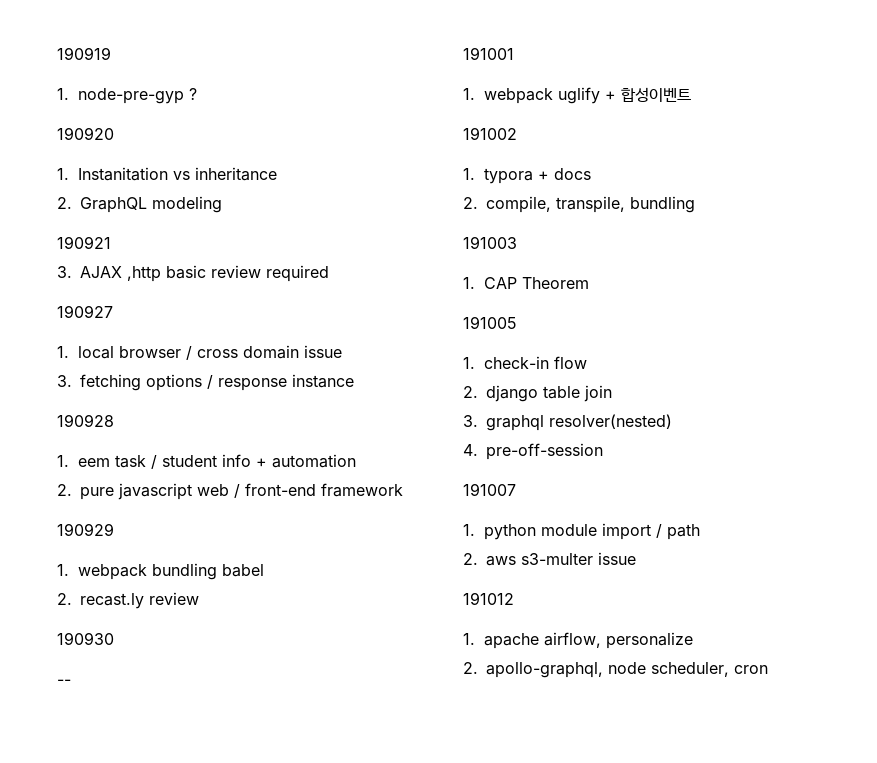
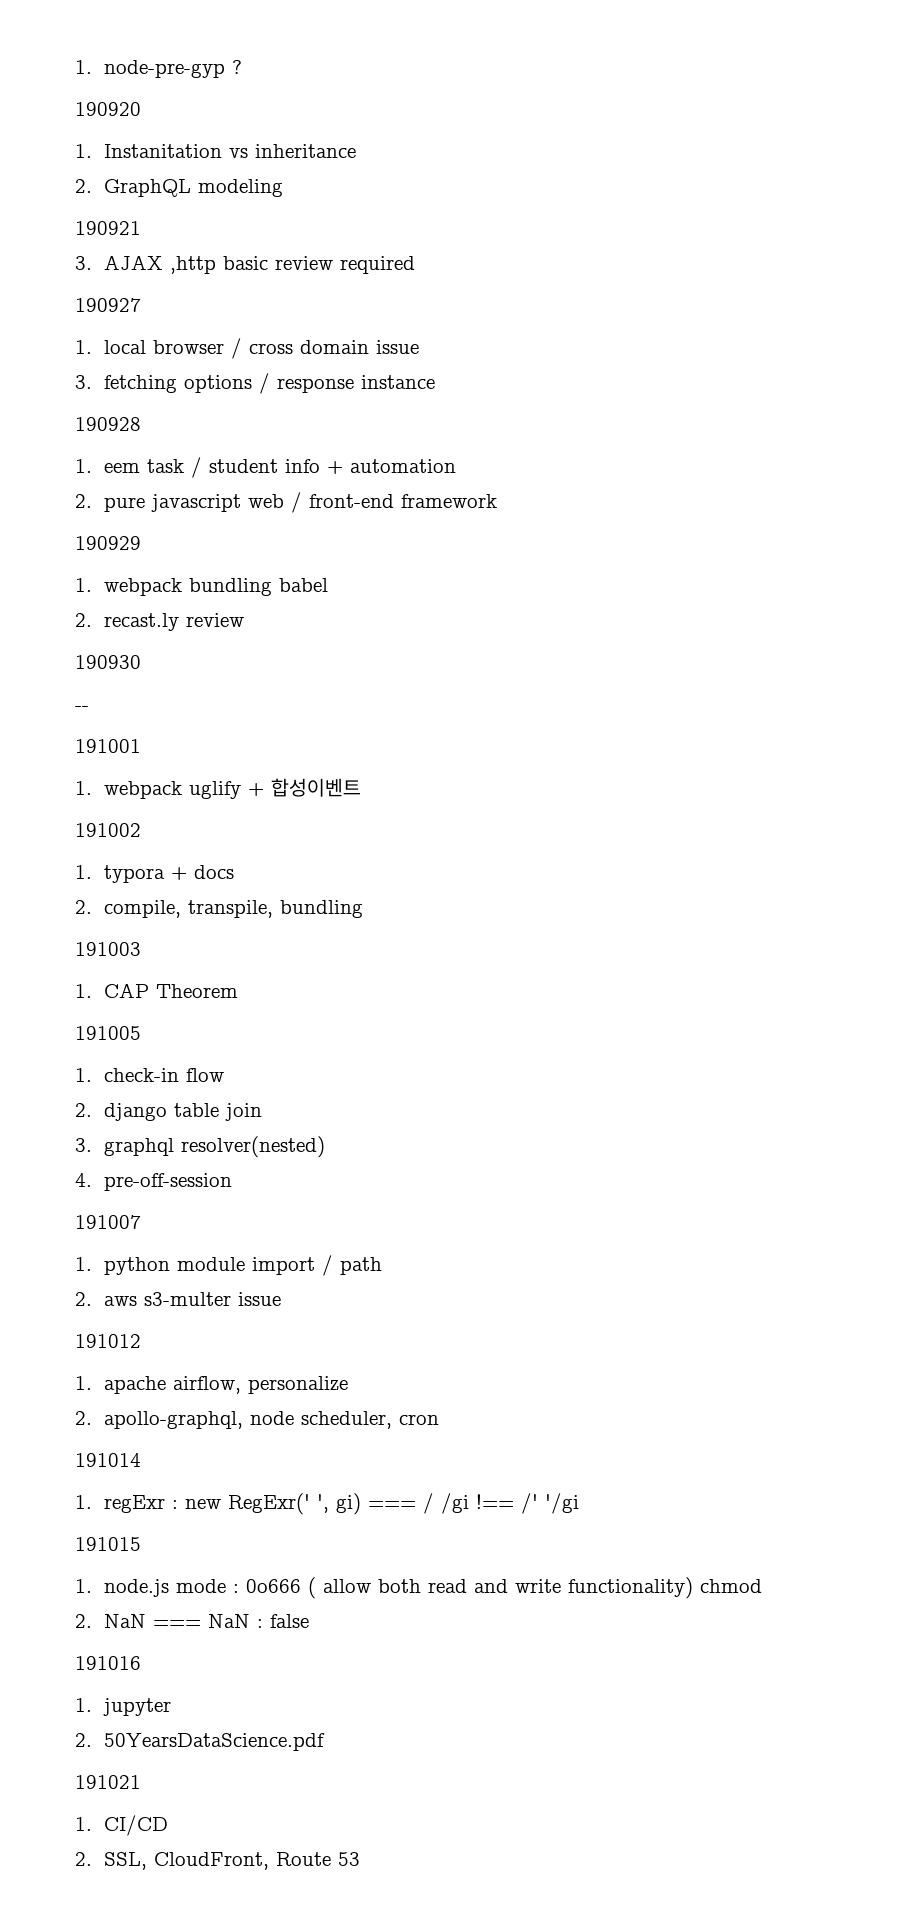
[57,47,111,60] 190919 // -> (75, 67) none
(768, 669) none -> [75,1453,141,1467] [75,1493,579,1515] [75,1537,141,1551] [75,1577,762,1599] [75,1614,309,1628] [75,1656,141,1670] [75,1698,171,1716] [75,1733,325,1751] [75,1775,141,1789] [75,1815,168,1836] [75,1852,360,1870] // 191014 // 1. regExr : new RegExr(' ', gi) === / /gi !== /' '/gi // 191015 // 1. node.js mode : 0o666 ( allow both read and write functionality) chmod // 2. NaN === NaN : false // 191016 // 1. jupyter // 2. 50YearsDataScience.pdf // 191021 // 1. CI/CD // 2. SSL, CloudFront, Route 53

